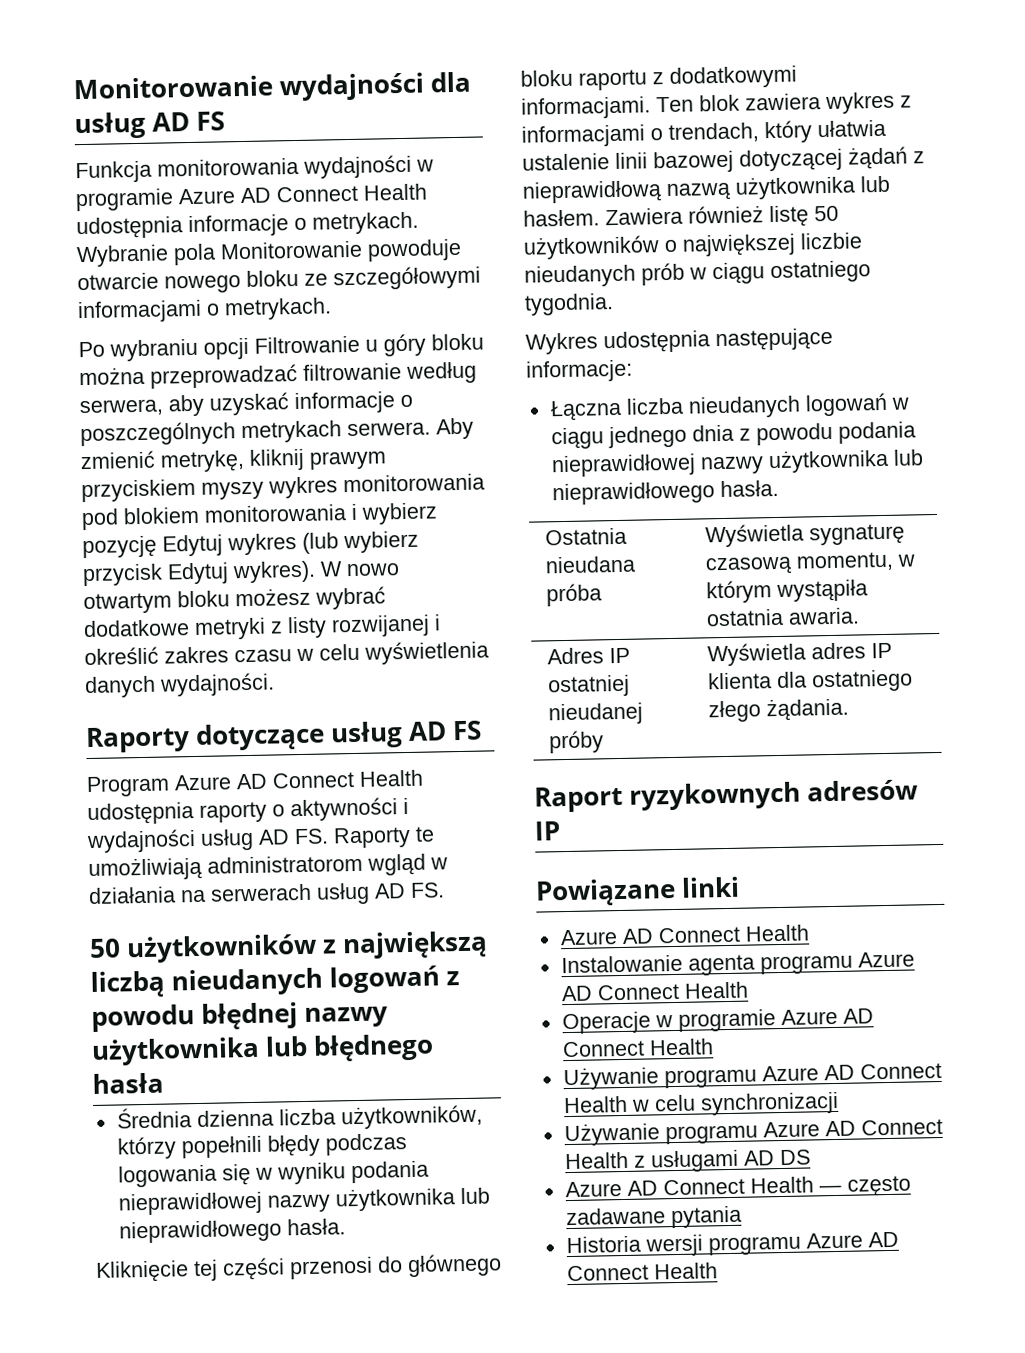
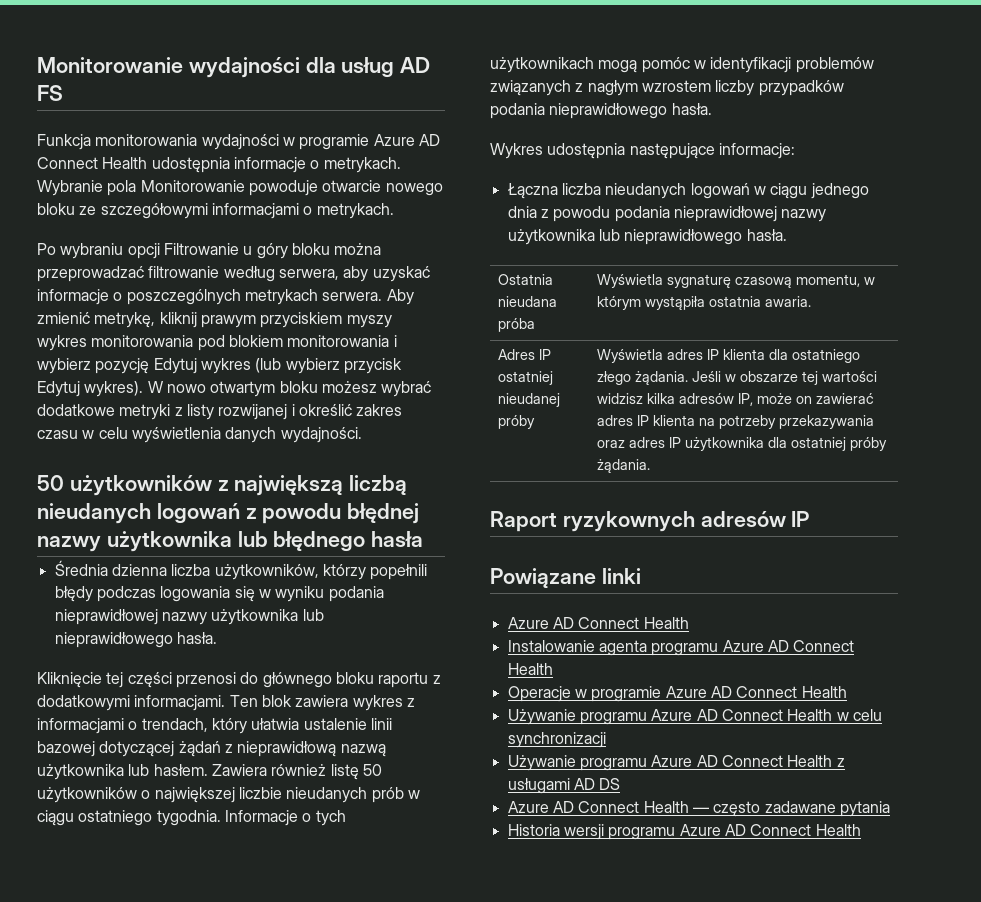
[85,720,483,754] [86,769,424,798] [87,797,409,826] [86,826,435,854] [88,853,448,882] [88,882,445,905] // Raporty dotyczące usług AD FS // Program Azure AD Connect Health udostępnia raporty o aktywności i wydajności usług AD FS. Raporty te umożliwiają administratorom wgląd w działania na serwerach usług AD FS. -> (362, 435) none
(614, 304) none -> [224,810,346,826] [490,57,874,73] [490,80,844,96] [490,103,712,119] Informacje o tych użytkownikach mogą pomóc w identyfikacji problemów związanych z nagłym wzrostem liczby przypadków podania nieprawidłowego hasła.
(850, 709) none -> [692,371,878,385] [597,393,875,406] [597,415,875,429] [597,437,888,451] [597,459,651,473] Jeśli w obszarze tej wartości widzisz kilka adresów IP, może on zawierać adres IP klienta na potrzeby przekazywania oraz adres IP użytkownika dla ostatniej próby żądania.

